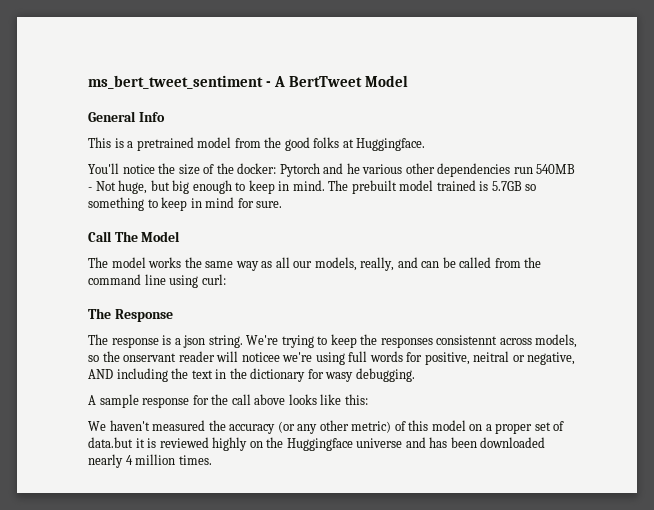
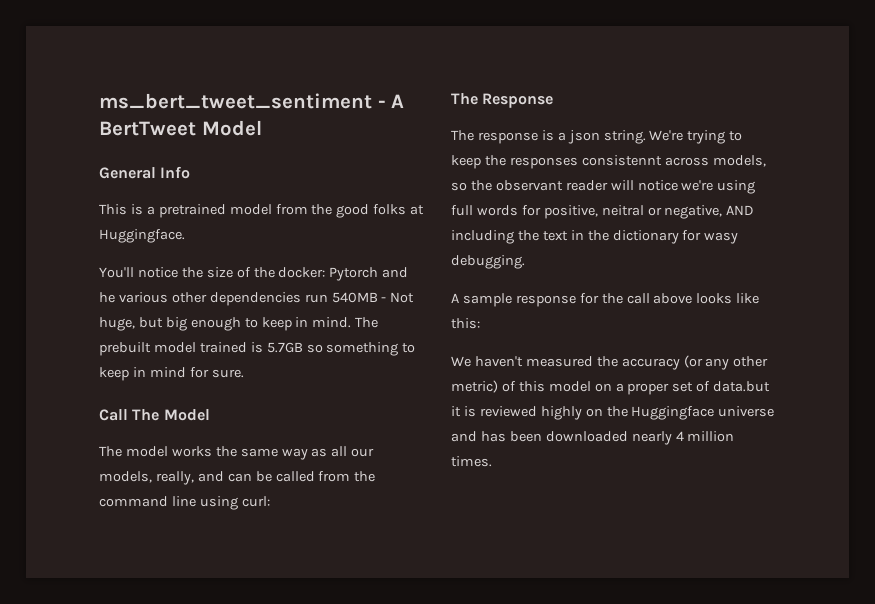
[123,353,177,362] onservant -> [495,180,563,191] observant
[241,352,280,362] noticee -> [637,180,678,191] notice

